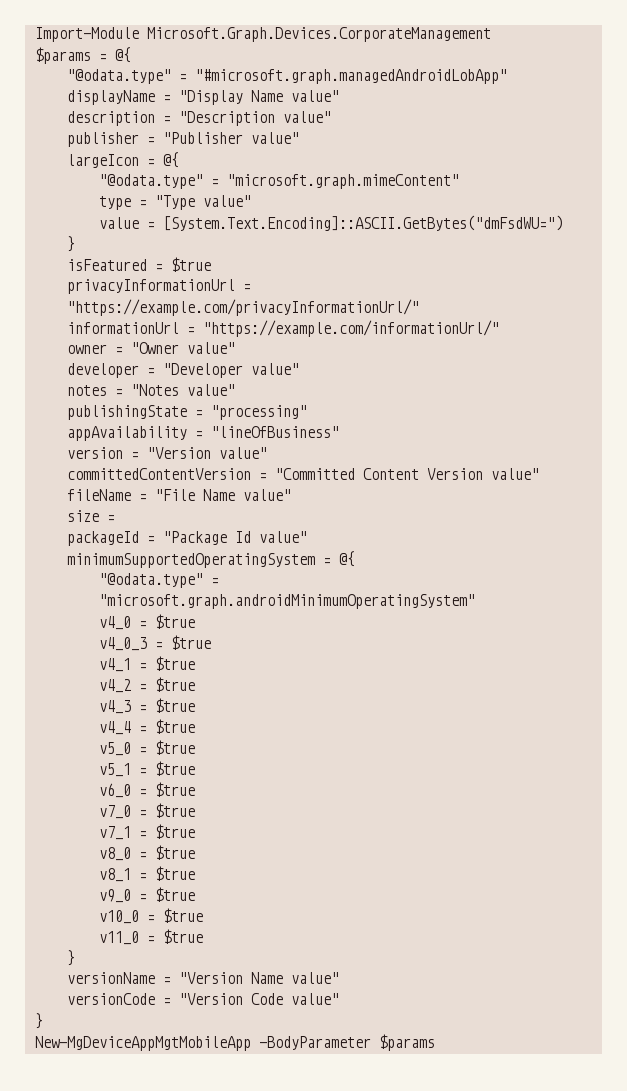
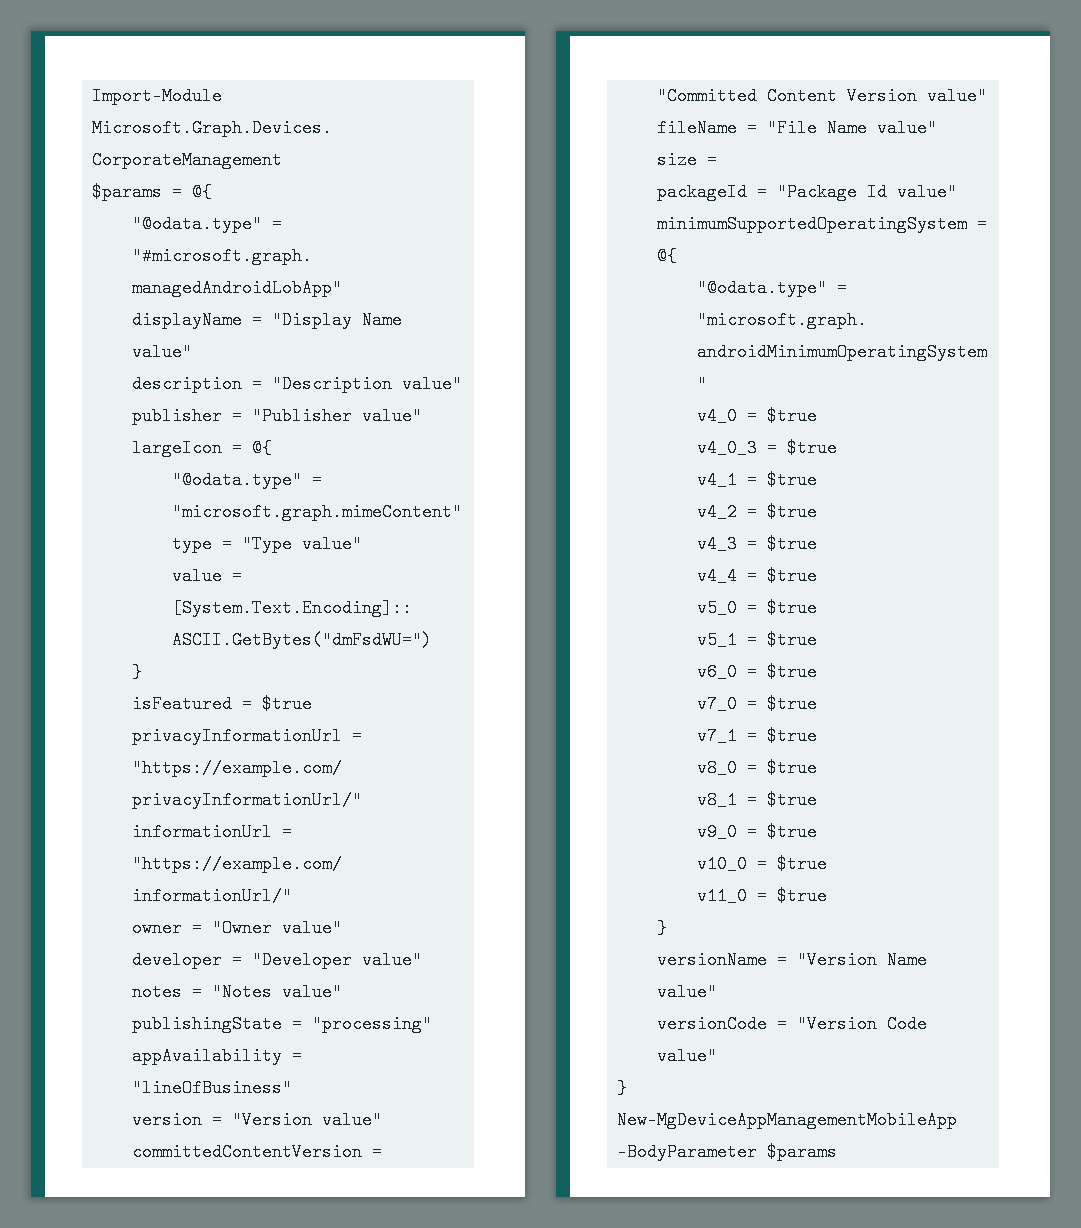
[34,1036,251,1051] New-MgDeviceAppMgtMobileApp -> [616,1111,957,1129] New-MgDeviceAppManagementMobileApp

